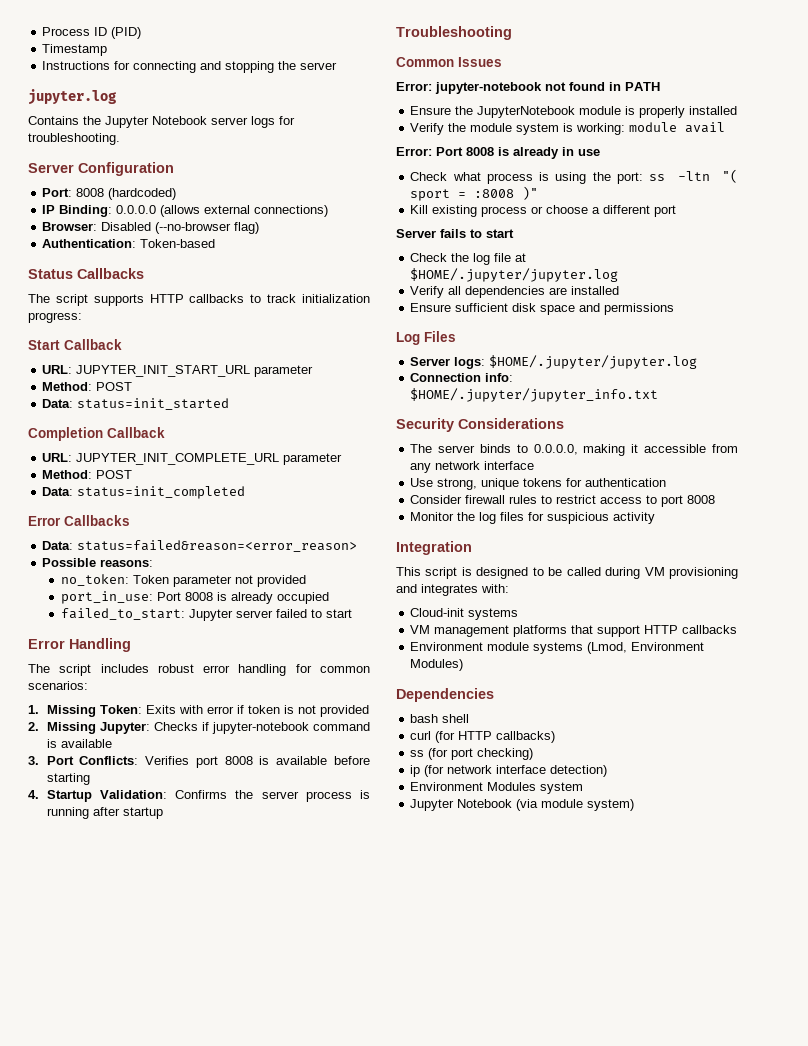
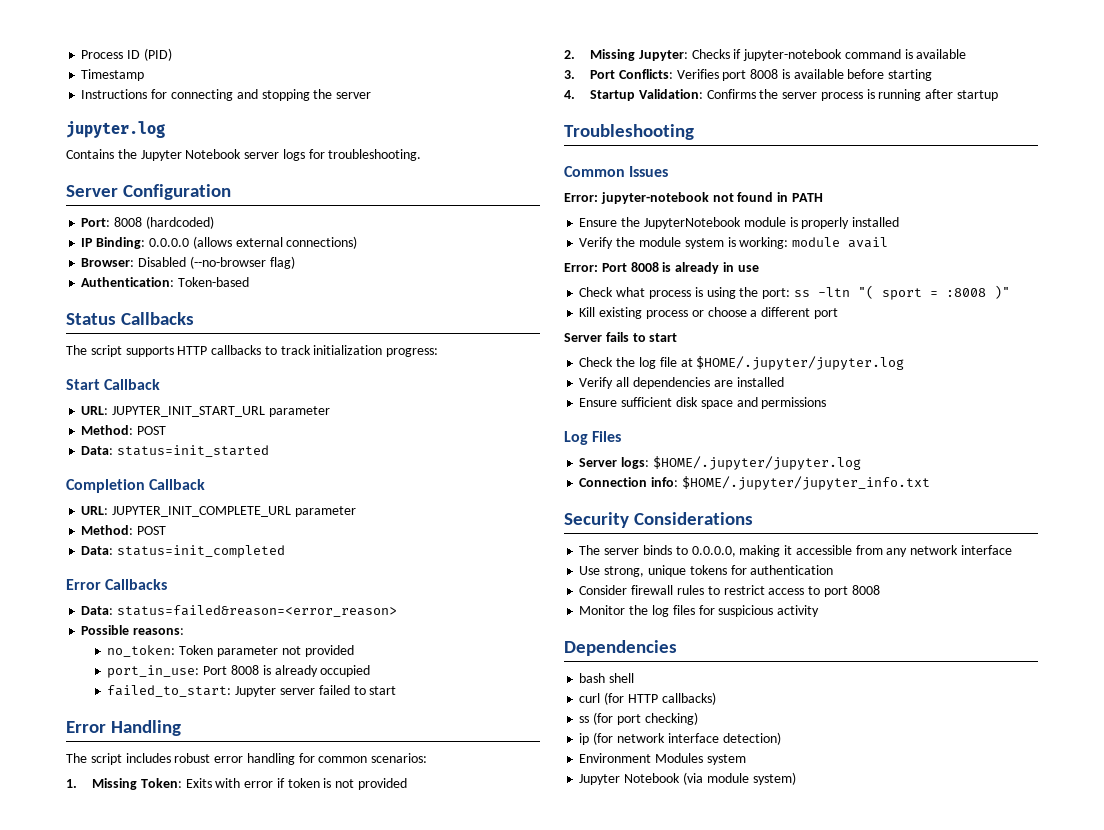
[396,541,472,555] [396,567,738,579] [396,584,509,596] [410,608,519,620] [410,625,738,637] [410,642,705,654] [410,659,464,671] // Integration // This script is designed to be called during VM provisioning and integrates with: // Cloud-init systems // VM management platforms that support HTTP callbacks // Environment module systems (Lmod, Environment Modules) -> (820, 611) none

